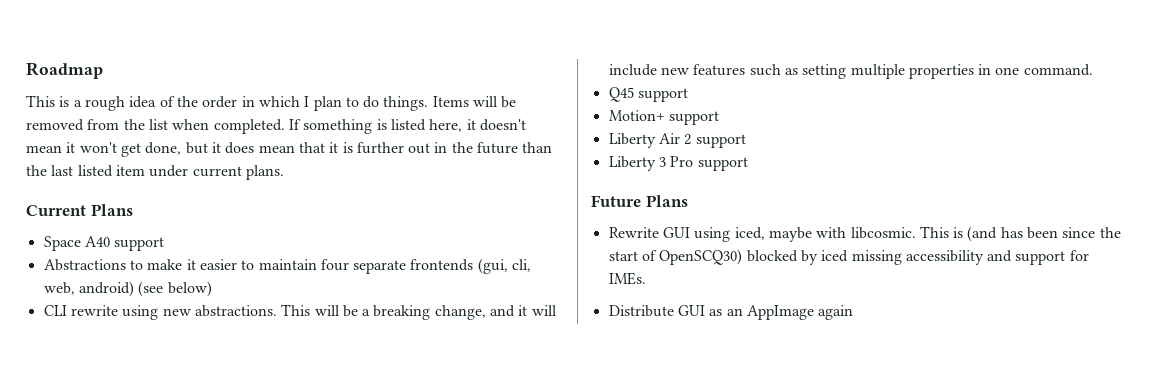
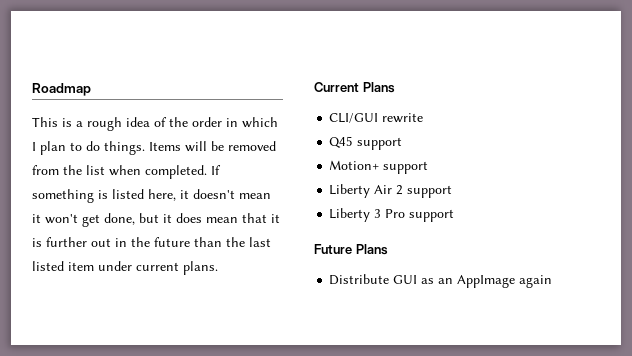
[43,236,165,251] [43,258,532,274] [43,281,212,297] [43,304,557,320] [608,64,1093,79] Space A40 support // Abstractions to make it easier to maintain four separate frontends (gui, cli, web, android) (see below) // CLI rewrite using new abstractions. This will be a breaking change, and it will include new features such as setting multiple properties in one command. -> [329,113,424,123] CLI/GUI rewrite
[608,226,1121,242] [608,249,1089,265] [608,272,646,285] // Rewrite GUI using iced, maybe with libcosmic. This is (and has been since the start of OpenSCQ30) blocked by iced missing accessibility and support for IMEs. -> (388, 249) none

